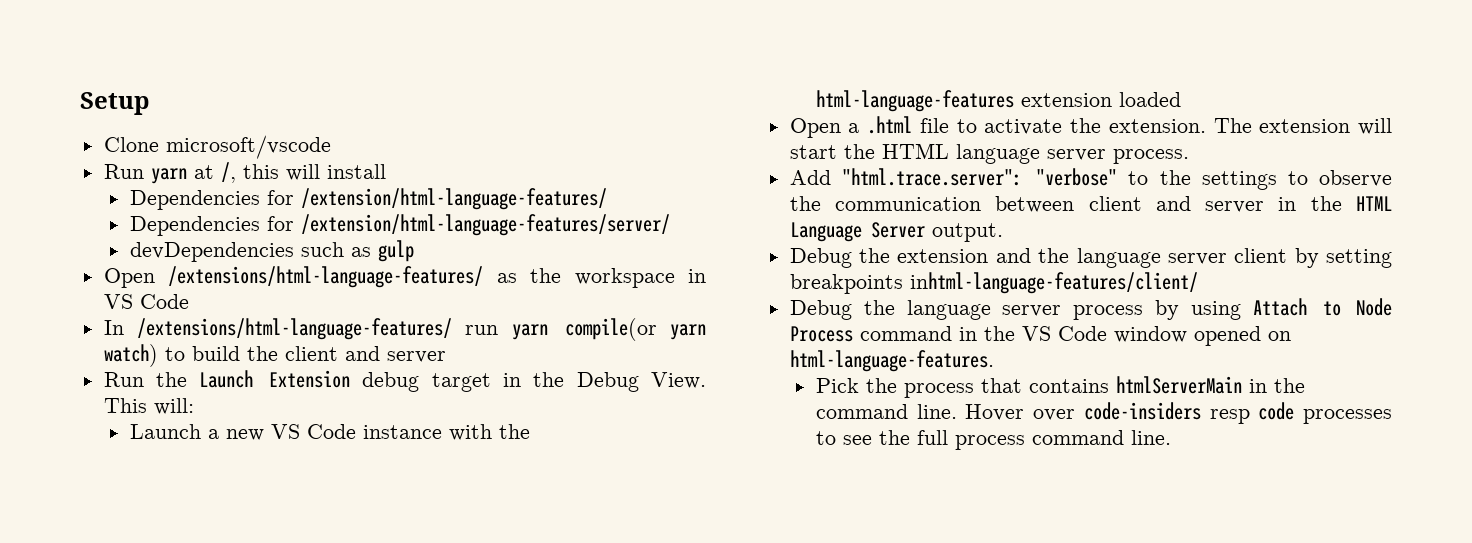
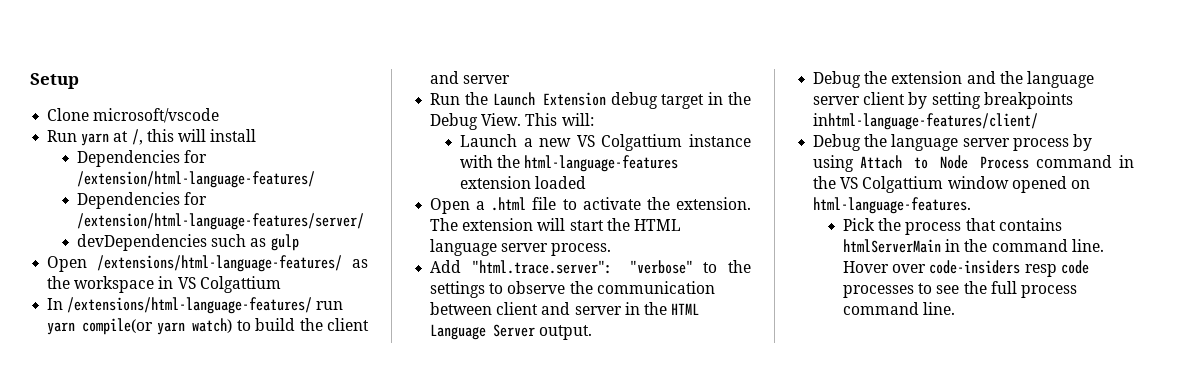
[139,294,189,309] Code -> [199,276,281,293] Colgattium
[306,424,356,439] Code -> [601,134,683,151] Colgattium
[1057,326,1107,341] Code -> [862,176,944,193] Colgattium

